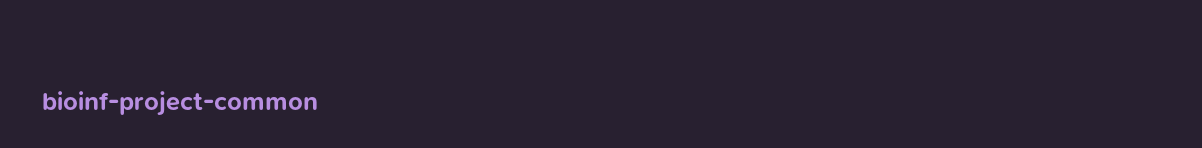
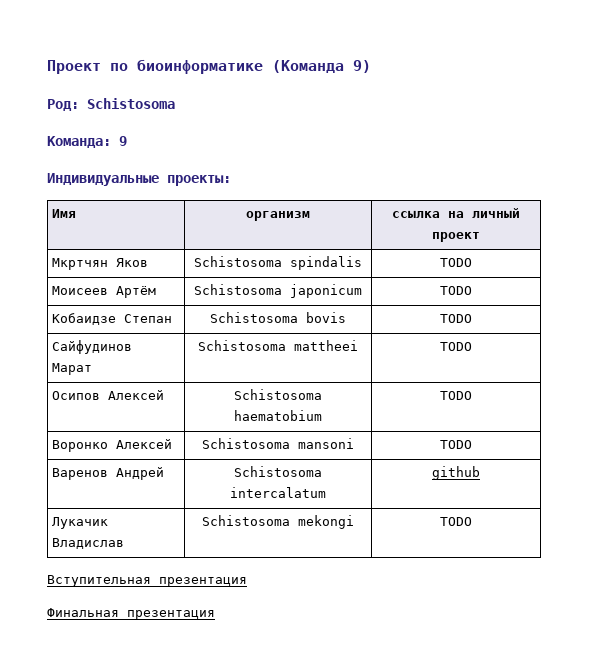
[42,91,318,116] bioinf-project-common -> [47,59,371,74] [47,98,175,111] [47,136,127,148] [47,173,231,186] [52,209,77,218] [246,211,310,221] [392,208,520,218] [432,232,480,242] [52,258,149,270] [194,256,362,270] [440,258,472,267] [52,286,157,298] [194,284,362,298] [440,286,472,295] [52,313,173,325] [210,312,346,323] [440,314,472,323] [52,340,133,354] [52,363,93,375] [198,340,358,351] [440,342,472,351] [52,390,165,400] [234,389,322,400] [234,410,322,421] [440,391,472,400] [52,439,173,452] [202,438,354,449] [440,440,472,449] [52,467,165,480] [234,466,322,477] [230,487,326,498] [432,466,480,480] [52,517,109,529] [52,538,125,549] [202,515,354,529] [440,517,472,526] [47,575,247,587] [47,608,215,620] Проект по биоинформатике (Команда 9) // Род: Schistosoma // Команда: 9 // Индивидуальные проекты: // Имя | организм | ссылка на личный проект // Мкртчян Яков | Schistosoma spindalis | TODO // Моисеев Артём | Schistosoma japonicum | TODO // Кобаидзе Степан | Schistosoma bovis | TODO // Сайфудинов Марат | Schistosoma mattheei | TODO // Осипов Алексей | Schistosoma haematobium | TODO // Воронко Алексей | Schistosoma mansoni | TODO // Варенов Андрей | Schistosoma intercalatum | github // Лукачик Владислав | Schistosoma mekongi | TODO // Вступительная презентация // Финальная презентация

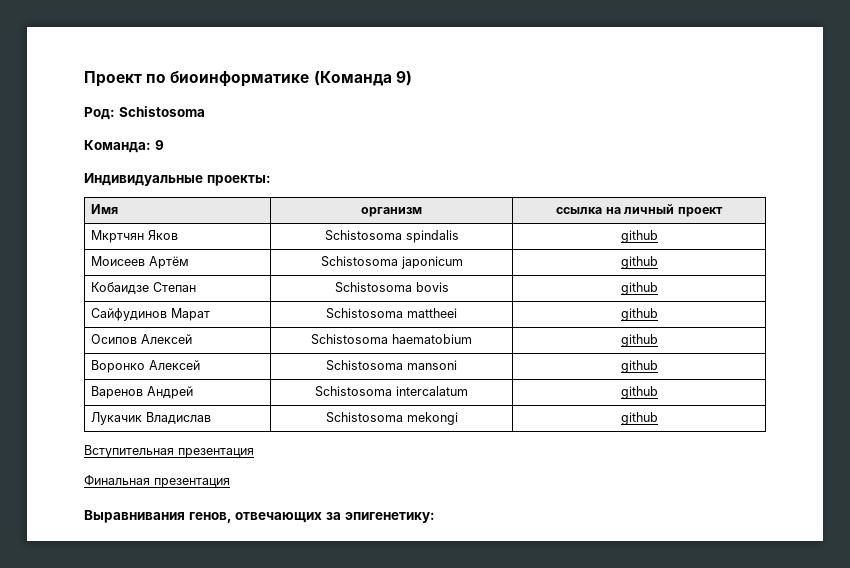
[440,258,472,267] TODO -> [620,230,658,243] github
[440,286,472,295] TODO -> [620,256,658,269] github
[440,314,472,323] TODO -> [620,282,658,295] github
[440,342,472,351] TODO -> [620,308,658,321] github
[440,391,472,400] TODO -> [620,334,658,347] github
[440,440,472,449] TODO -> [620,360,658,373] github
[440,517,472,526] TODO -> [620,412,658,425] github
(215, 615) none -> [84,510,435,523] // Выравнивания генов, отвечающих за эпигенетику:

